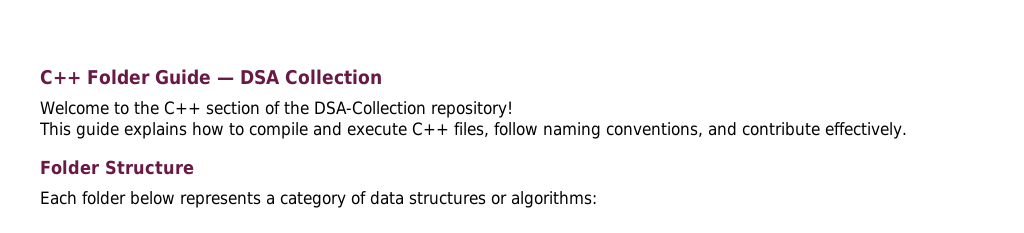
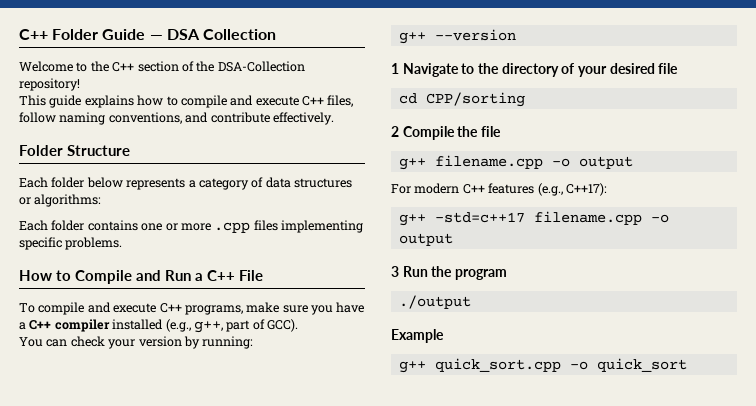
(597, 199) none -> [19,220,363,233] [19,237,123,250] [19,270,263,284] [19,302,365,315] [19,319,298,333] [19,336,254,349] [398,29,516,44] [391,63,679,77] [398,92,525,107] [391,126,501,140] [398,155,633,170] [391,183,607,196] [398,211,669,226] [398,233,453,246] [391,266,507,280] [398,295,471,309] [391,329,444,343] [398,358,687,373] // Each folder contains one or more .cpp files implementing specific problems. // How to Compile and Run a C++ File // To compile and execute C++ programs, make sure you have a C++ compiler installed (e.g., g++, part of GCC). // You can check your version by running: // g++ --version // 1 Navigate to the directory of your desired file // cd CPP/sorting // 2 Compile the file // g++ filename.cpp -o output // For modern C++ features (e.g., C++17): // g++ -std=c++17 filename.cpp -o output // 3 Run the program // ./output // Example // g++ quick_sort.cpp -o quick_sort

